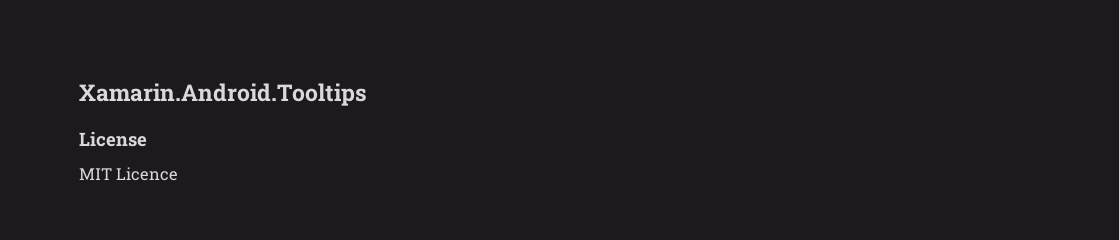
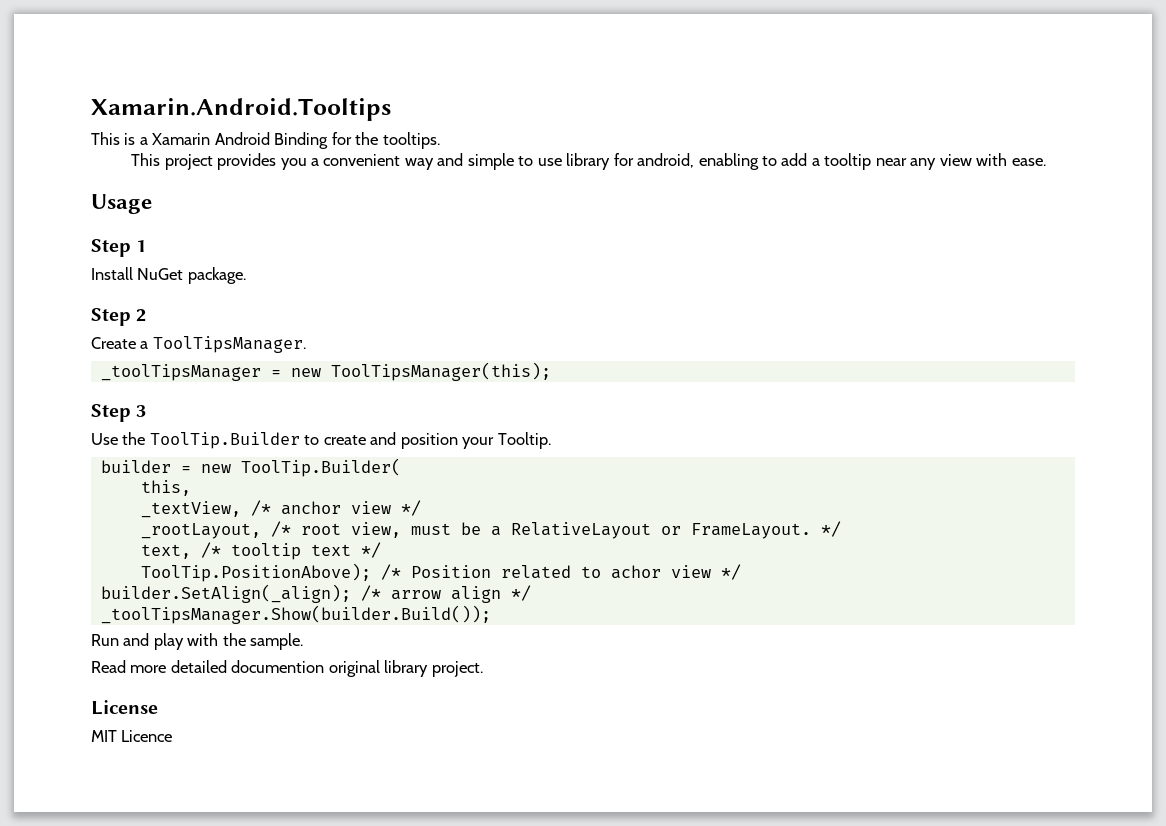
(367, 94) none -> [91,132,440,149] [131,153,1046,170] [91,194,152,214] [91,239,147,257] [91,267,246,284] [91,308,147,326] [91,336,306,353] [100,362,551,381] [91,404,147,422] [91,432,551,449] [100,458,401,477] [140,480,191,496] [140,500,421,518] [140,521,841,539] [140,542,381,560] [140,563,741,582] [100,584,531,603] [100,605,491,624] [91,633,304,650] [91,660,483,677] // This is a Xamarin Android Binding for the tooltips. // This project provides you a convenient way and simple to use library for android, enabling to add a tooltip near any view with ease. // Usage // Step 1 // Install NuGet package. // Step 2 // Create a ToolTipsManager. // _toolTipsManager = new ToolTipsManager(this); // Step 3 // Use the ToolTip.Builder to create and position your Tooltip. // builder = new ToolTip.Builder( // this, // _textView, /* anchor view */ // _rootLayout, /* root view, must be a RelativeLayout or FrameLayout. */ // text, /* tooltip text */ // ToolTip.PositionAbove); /* Position related to achor view */ // builder.SetAlign(_align); /* arrow align */ // _toolTipsManager.Show(builder.Build()); // Run and play with the sample. // Read more detailed documention original library project.

